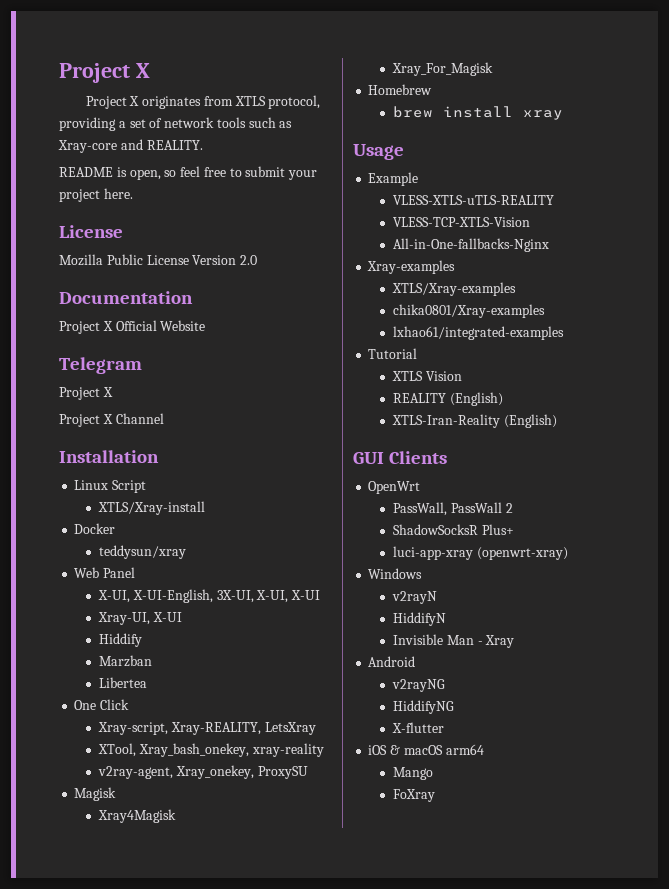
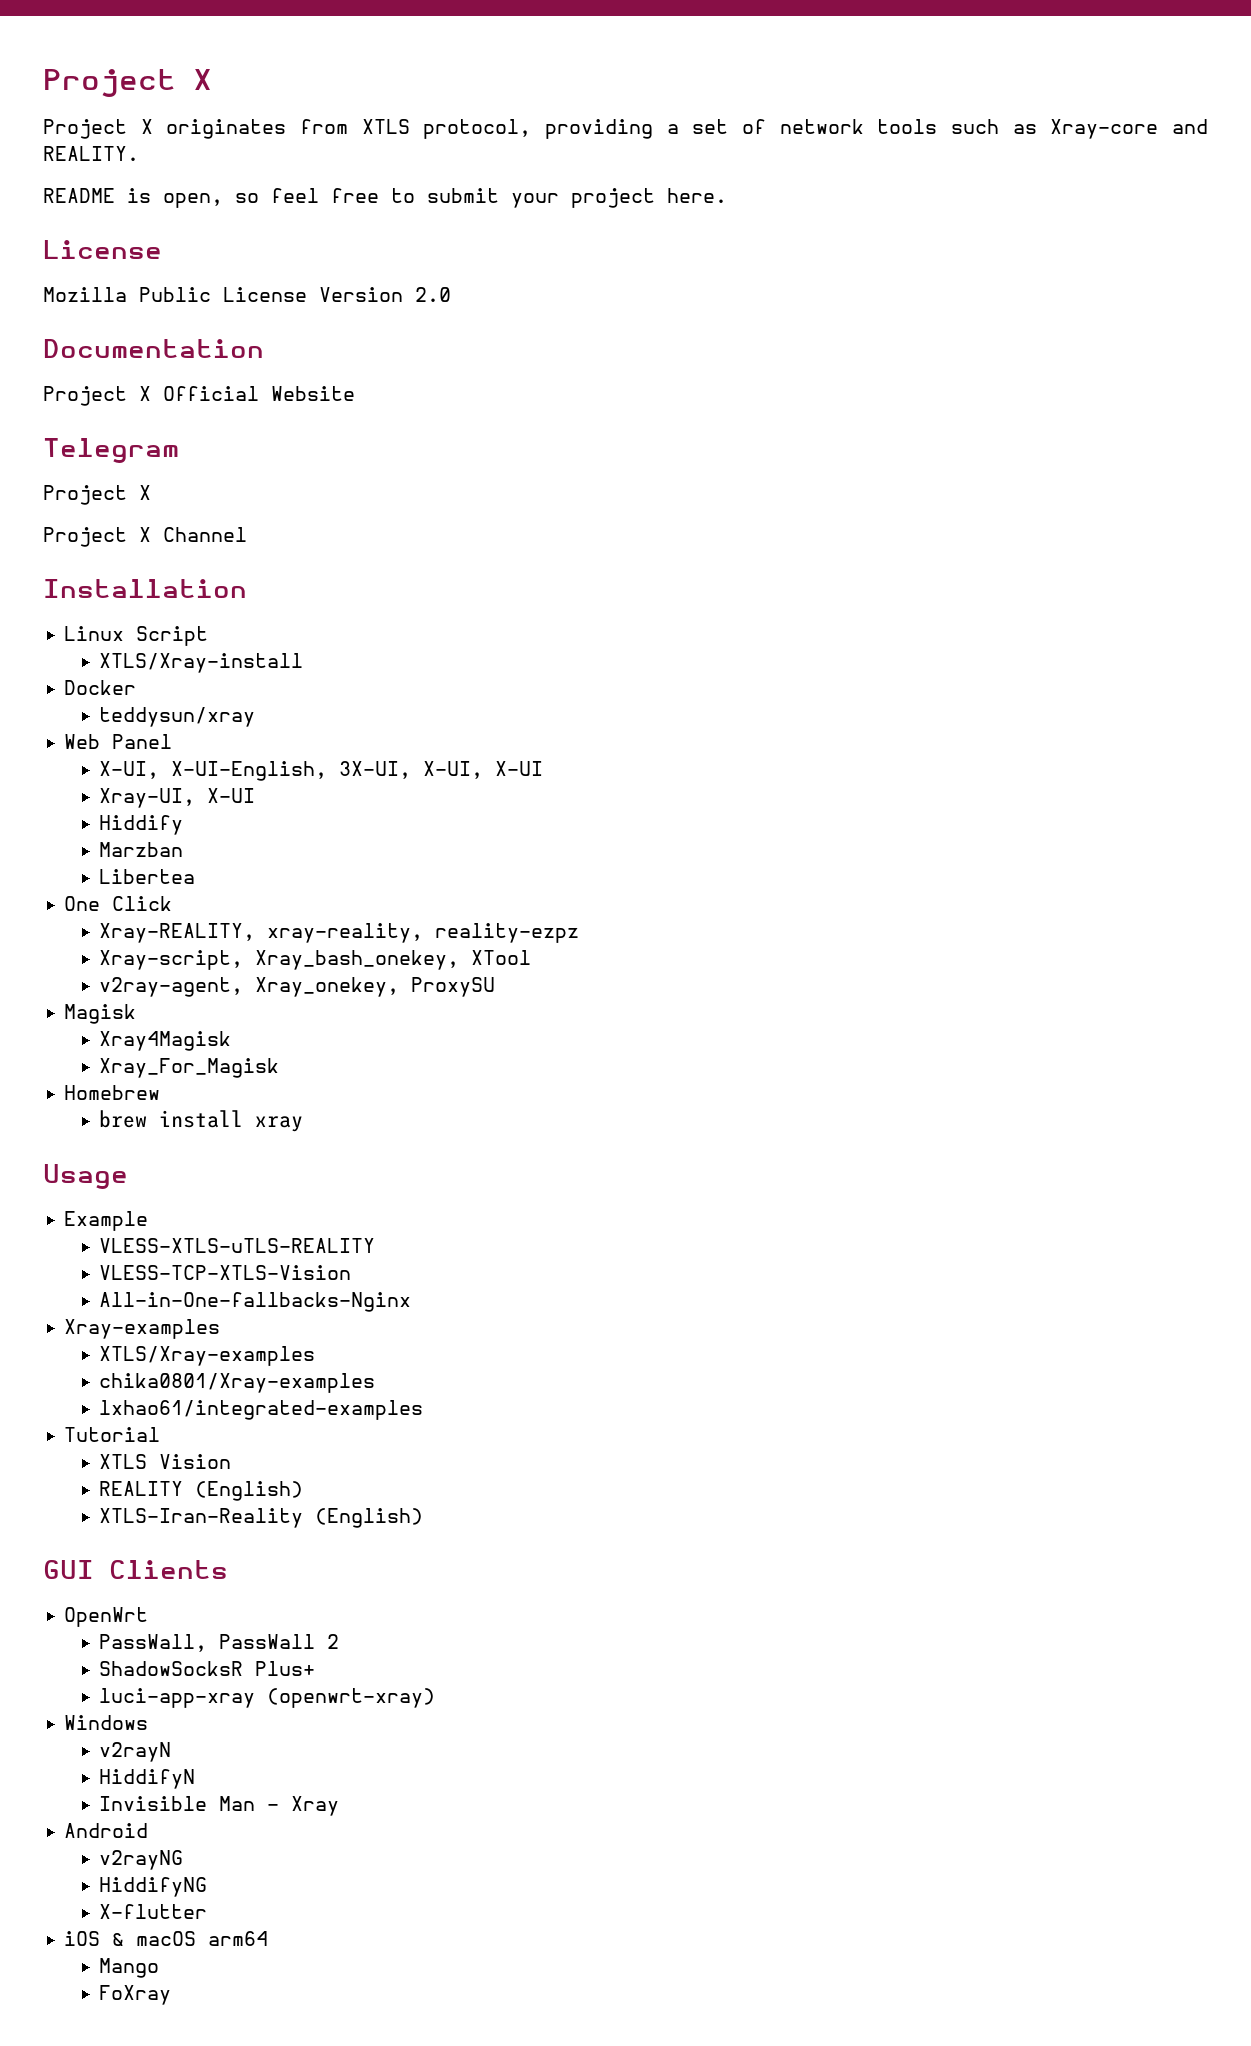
[98,722,316,735] [98,743,324,757] Xray-script, Xray-REALITY, LetsXray // XTool, Xray_bash_onekey, xray-reality -> [99,923,580,943] [99,950,532,970] Xray-REALITY, xray-reality, reality-ezpz // Xray-script, Xray_bash_onekey, XTool

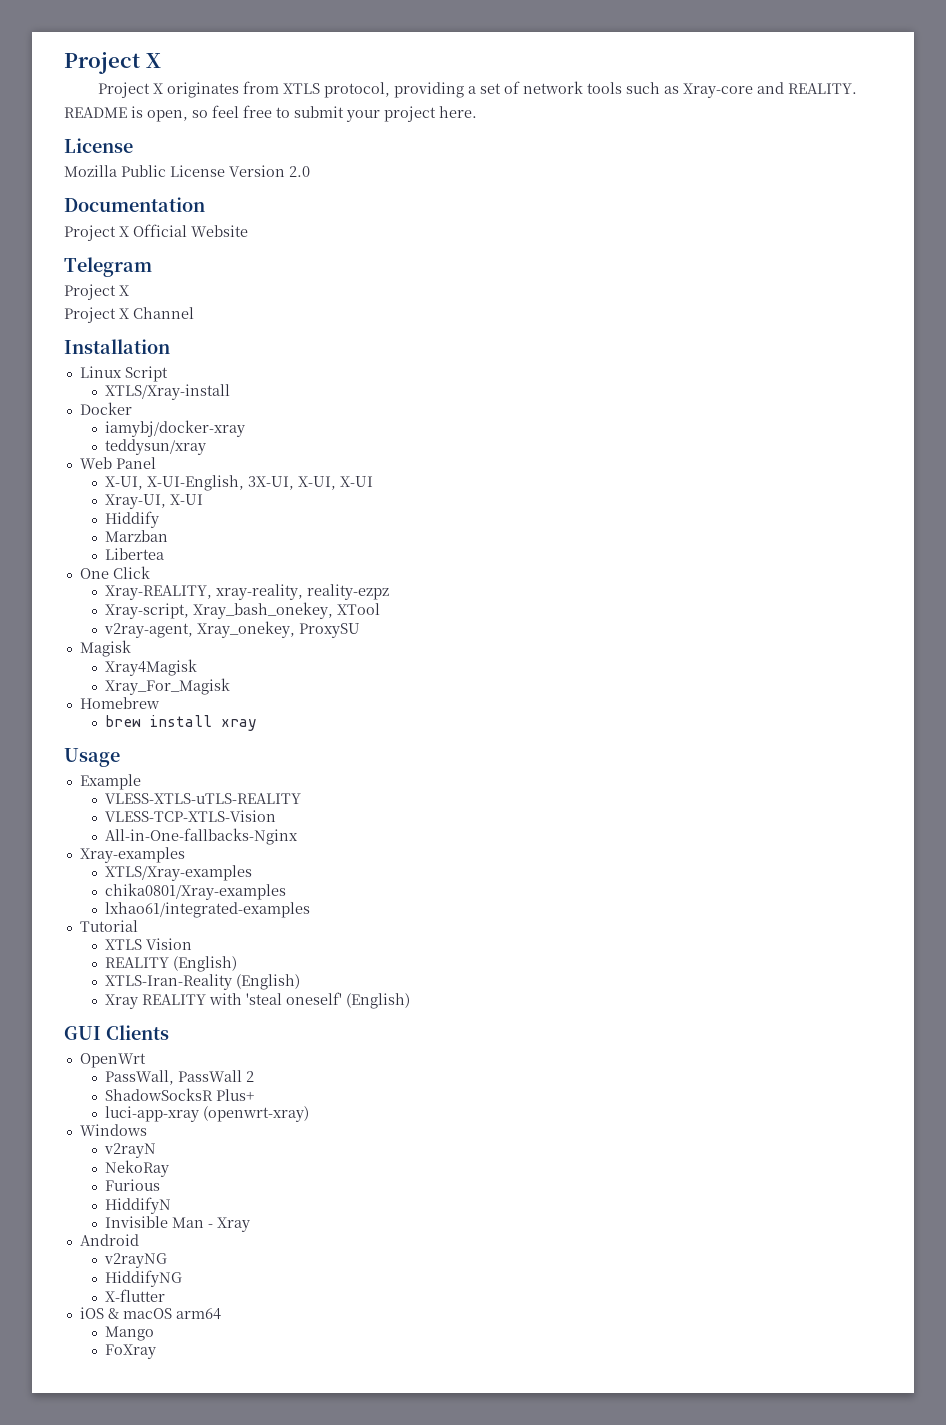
(137, 687) none -> [104,420,245,437] // iamybj/docker-xray
(424, 1518) none -> [104,992,410,1009] // Xray REALITY with 'steal oneself' (English)
(172, 1752) none -> [104,1160,169,1177] [104,1179,160,1191] // NekoRay // Furious

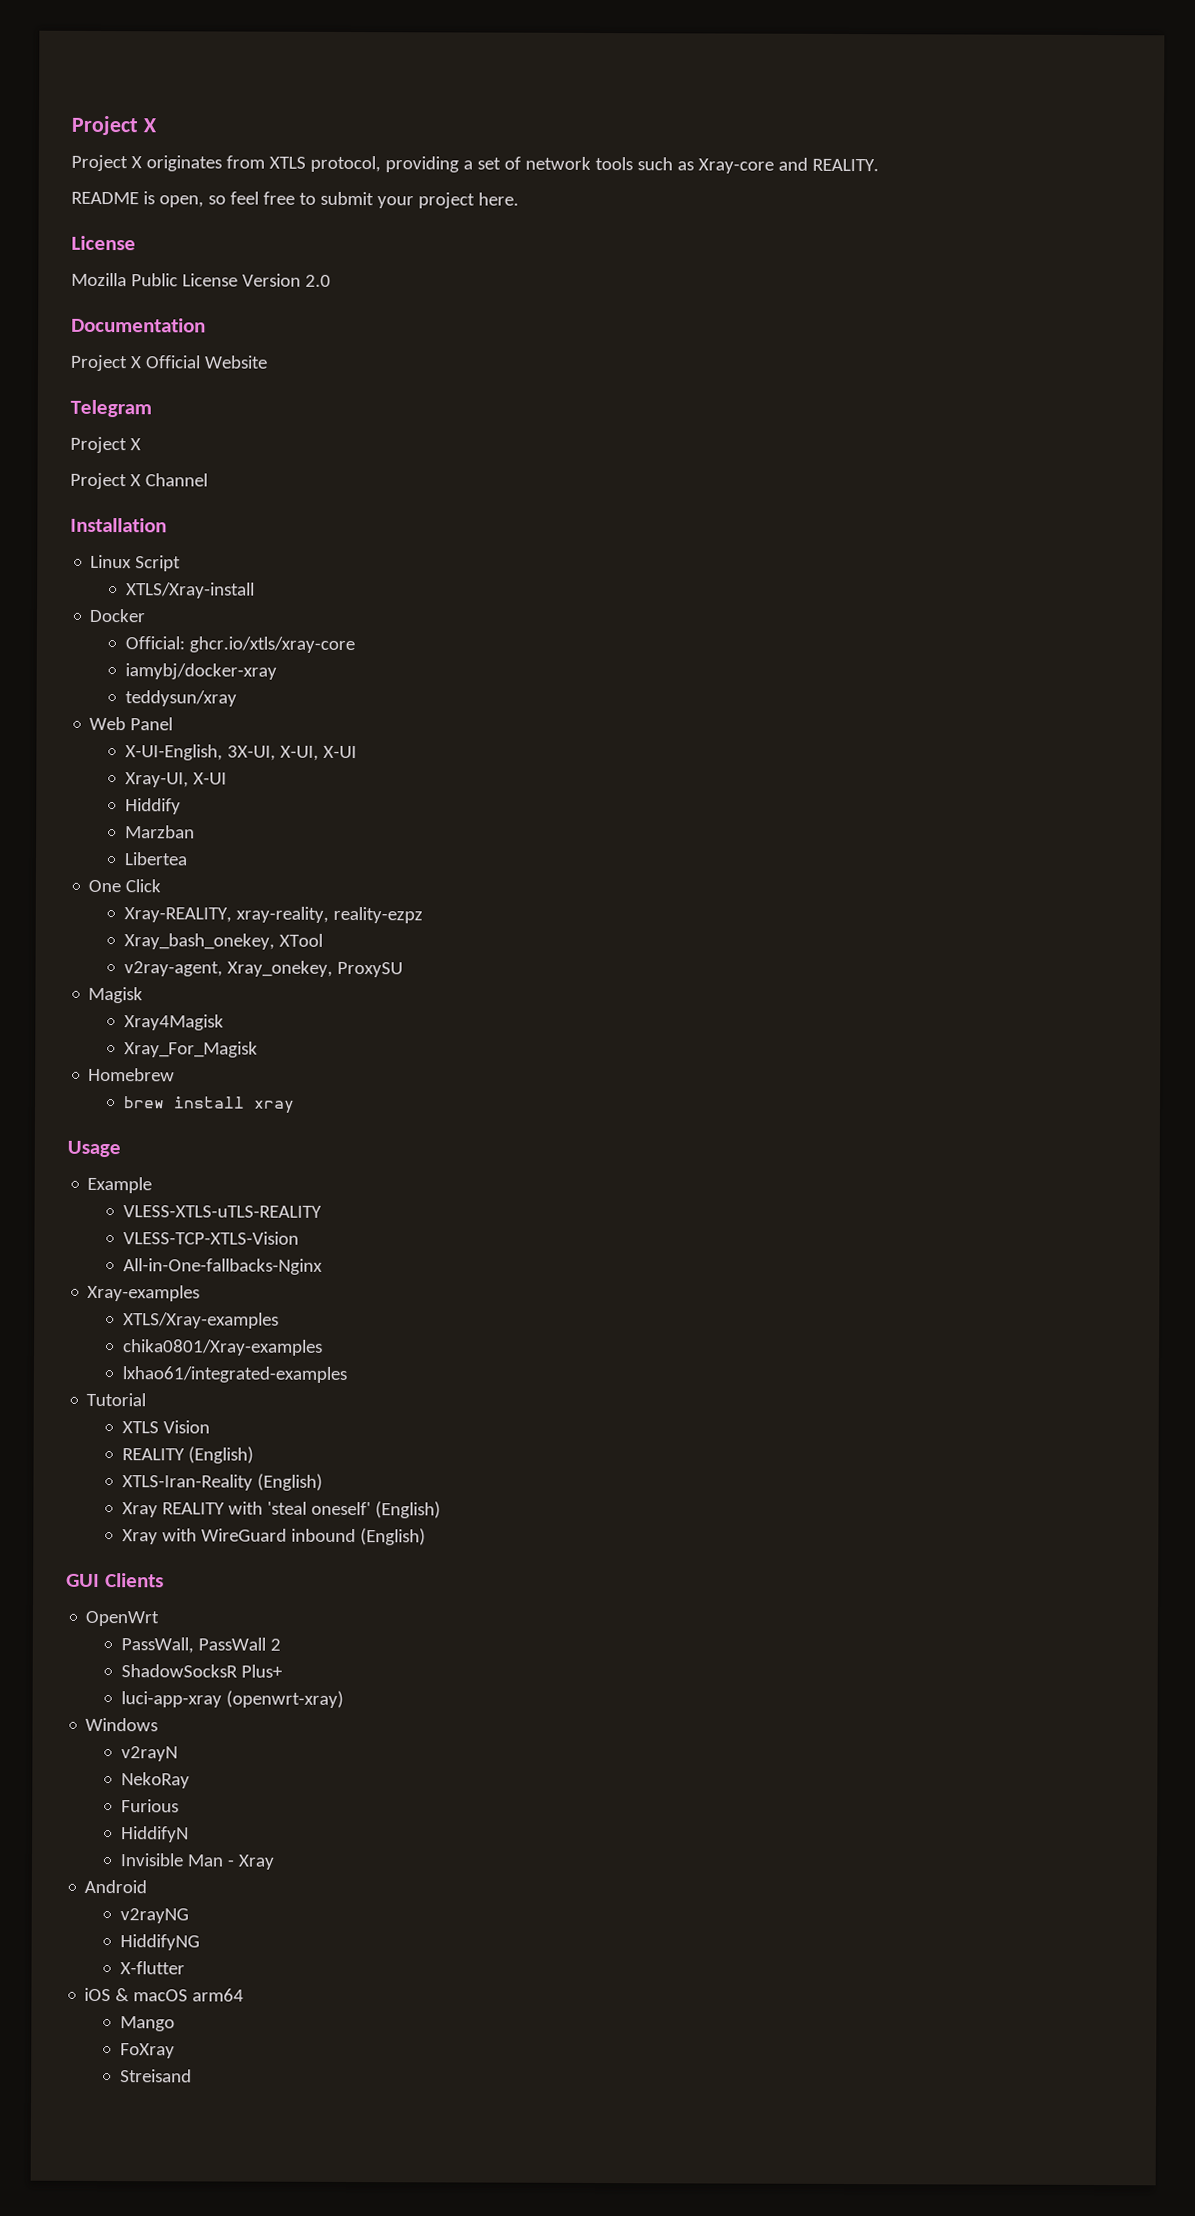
(132, 408) none -> [125,636,356,654] // Official: ghcr.io/xtls/xray-core
[104,476,143,490] X-UI, -> (174, 724) none
[104,603,189,619] Xray-script, -> (424, 915) none
(410, 1001) none -> [122,1528,427,1546] // Xray with WireGuard inbound (English)
(156, 1351) none -> [120,2069,193,2083] // Streisand

